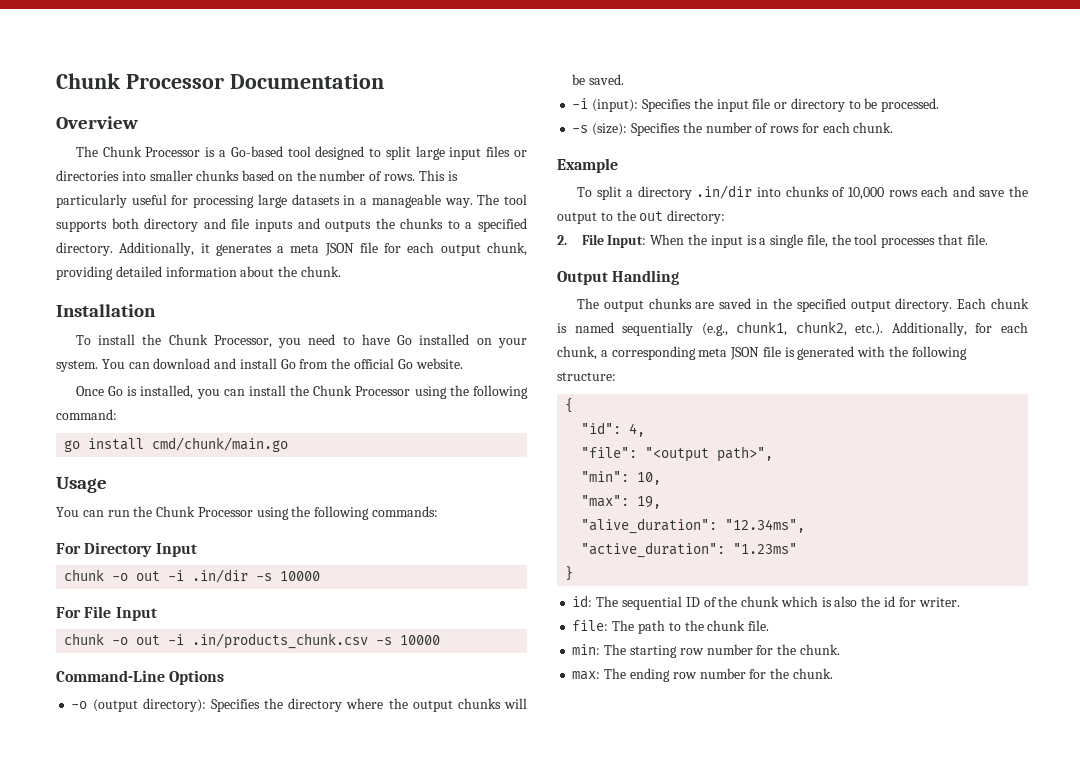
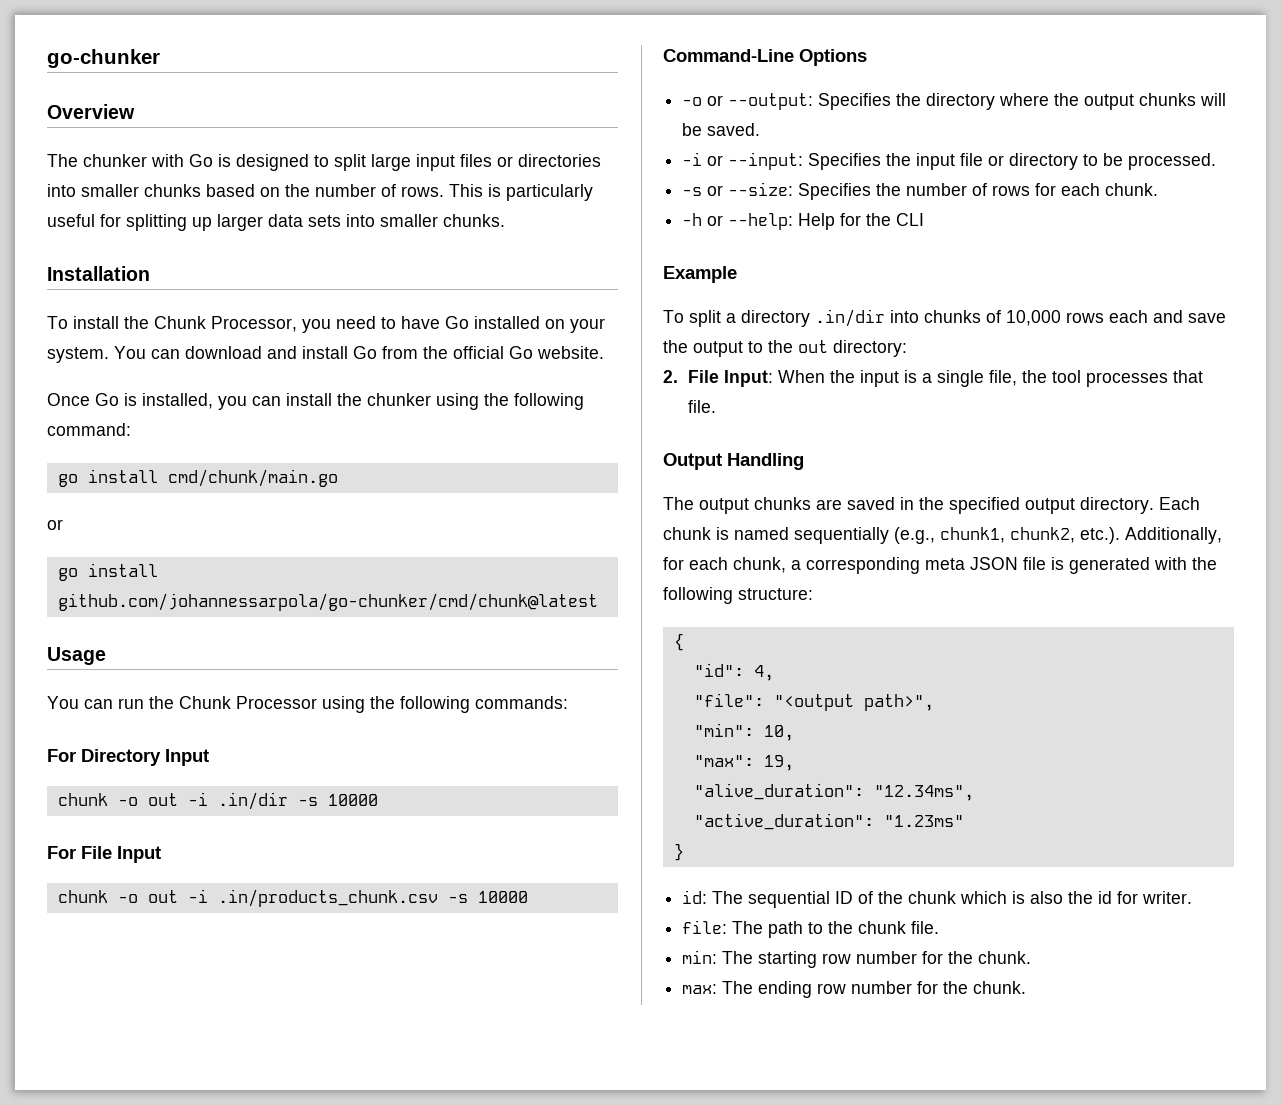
[56,73,384,89] Chunk Processor Documentation -> [47,49,160,68] go-chunker
[102,146,311,157] Chunk Processor is a Go-based tool -> [83,154,231,167] chunker with Go is
[193,194,528,208] [56,218,527,232] [56,242,527,256] [56,266,341,280] processing large datasets in a manageable way. The tool supports both directory and file inputs and outputs the chunks to a specified directory. Additionally, it generates a meta JSON file for each output chunk, providing detailed information about the chunk. -> [126,214,505,231] splitting up larger data sets into smaller chunks.
[313,385,411,396] Chunk Processor -> [367,393,431,406] chunker
(289, 444) none -> [47,519,63,530] [57,563,158,581] [57,593,598,611] // or // go install github.com/johannessarpola/go-chunker/cmd/chunk@latest
[92,698,206,712] (output directory): -> [707,93,814,110] or --output:
[592,99,639,112] (input): -> [707,152,804,170] or --input:
[592,123,628,136] (size): -> [707,182,794,196] or --size:
(894, 127) none -> [682,213,925,230] // -h or --help: Help for the CLI

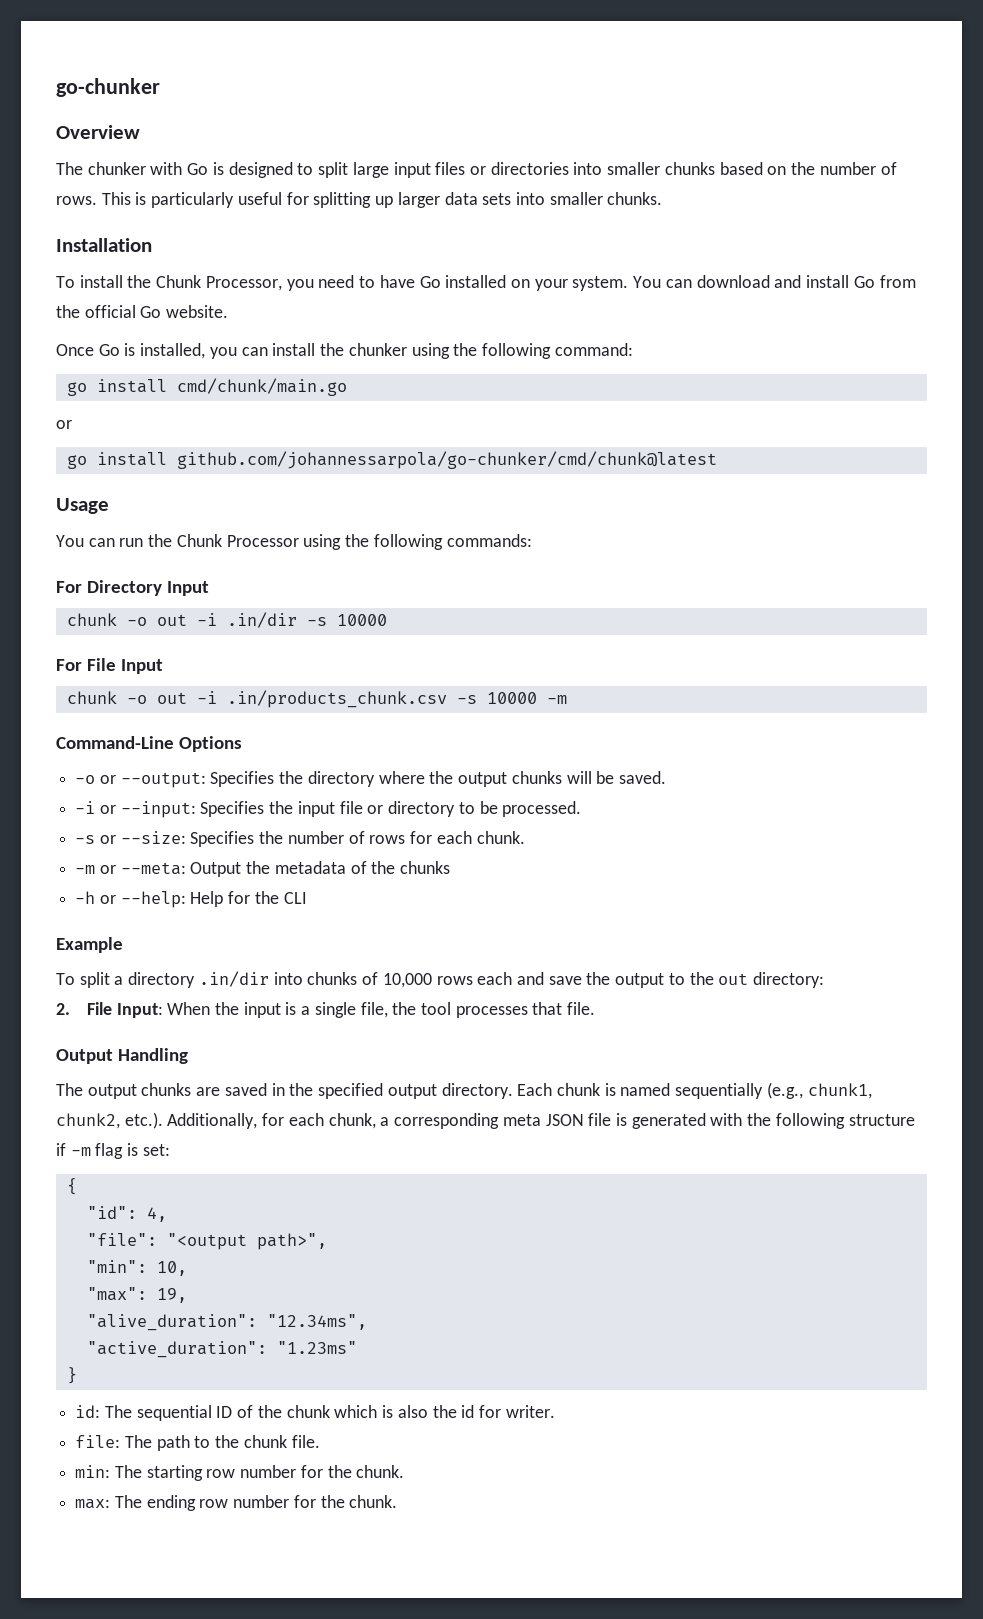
(528, 897) none -> [546,695,567,704] -m
(1159, 189) none -> [75,861,451,877] // -m or --meta: Output the metadata of the chunks
[738,588,813,600] structure: -> [848,1114,915,1126] [56,1143,170,1159] structure if -m flag is set:

